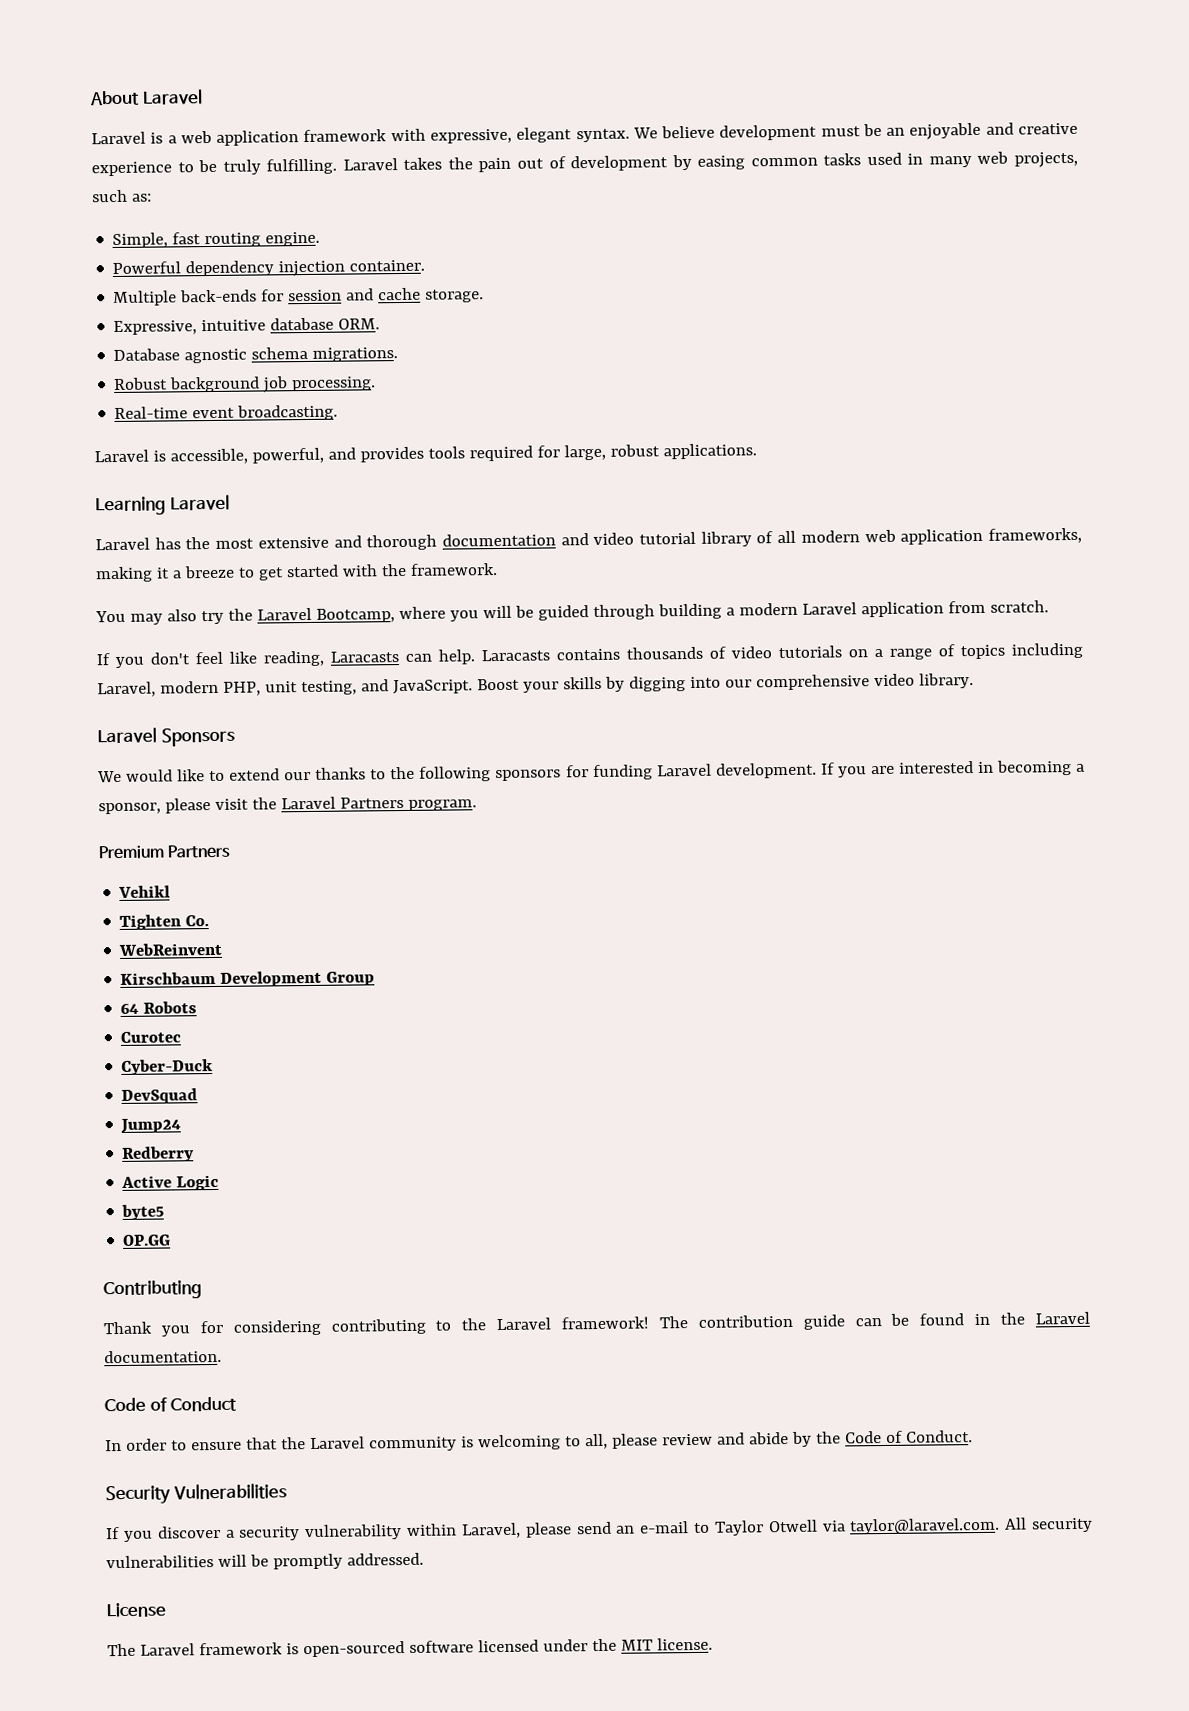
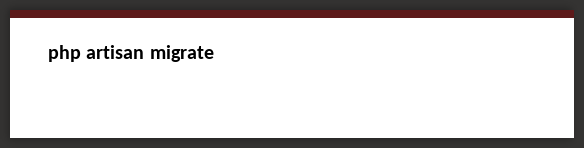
[89,89,203,106] [91,122,1079,146] [91,151,1078,177] [92,189,152,203] [112,231,321,249] [112,259,426,277] [113,287,485,307] [113,317,381,336] [113,346,399,364] [113,376,377,393] [114,404,339,421] [94,443,757,465] [95,494,230,516] [95,527,1083,551] [95,563,498,583] [95,600,1049,625] [96,642,1083,669] [97,673,974,698] [97,727,235,747] [97,760,1085,783] [98,796,477,815] [98,844,232,860] [118,885,172,898] [119,914,210,930] [118,942,224,956] [120,970,376,987] [120,1001,198,1014] [120,1031,182,1043] [121,1059,214,1075] [121,1088,199,1104] [120,1118,182,1133] [122,1146,195,1162] [121,1174,220,1191] [121,1204,165,1220] [122,1234,172,1246] [103,1280,202,1300] [103,1311,1090,1337] [104,1349,222,1364] [104,1396,238,1413] [105,1430,973,1452] [105,1483,287,1505] [106,1517,1094,1542] [106,1552,424,1570] [106,1602,166,1618] [107,1637,713,1658] About Laravel // Laravel is a web application framework with expressive, elegant syntax. We believe development must be an enjoyable and creative experience to be truly fulfilling. Laravel takes the pain out of development by easing common tasks used in many web projects, such as: // Simple, fast routing engine. // Powerful dependency injection container. // Multiple back-ends for session and cache storage. // Expressive, intuitive database ORM. // Database agnostic schema migrations. // Robust background job processing. // Real-time event broadcasting. // Laravel is accessible, powerful, and provides tools required for large, robust applications. // Learning Laravel // Laravel has the most extensive and thorough documentation and video tutorial library of all modern web application frameworks, making it a breeze to get started with the framework. // You may also try the Laravel Bootcamp, where you will be guided through building a modern Laravel application from scratch. // If you don't feel like reading, Laracasts can help. Laracasts contains thousands of video tutorials on a range of topics including Laravel, modern PHP, unit testing, and JavaScript. Boost your skills by digging into our comprehensive video library. // Laravel Sponsors // We would like to extend our thanks to the following sponsors for funding Laravel development. If you are interested in becoming a sponsor, please visit the Laravel Partners program. // Premium Partners // Vehikl // Tighten Co. // WebReinvent // Kirschbaum Development Group // 64 Robots // Curotec // Cyber-Duck // DevSquad // Jump24 // Redberry // Active Logic // byte5 // OP.GG // Contributing // Thank you for considering contributing to the Laravel framework! The contribution guide can be found in the Laravel documentation. // Code of Conduct // In order to ensure that the Laravel community is welcoming to all, please review and abide by the Code of Conduct. // Security Vulnerabilities // If you discover a security vulnerability within Laravel, please send an e-mail to Taylor Otwell via taylor@laravel.com. All security vulnerabilities will be promptly addressed. // License // The Laravel framework is open-sourced software licensed under the MIT license. -> [48,45,214,62] php artisan migrate

